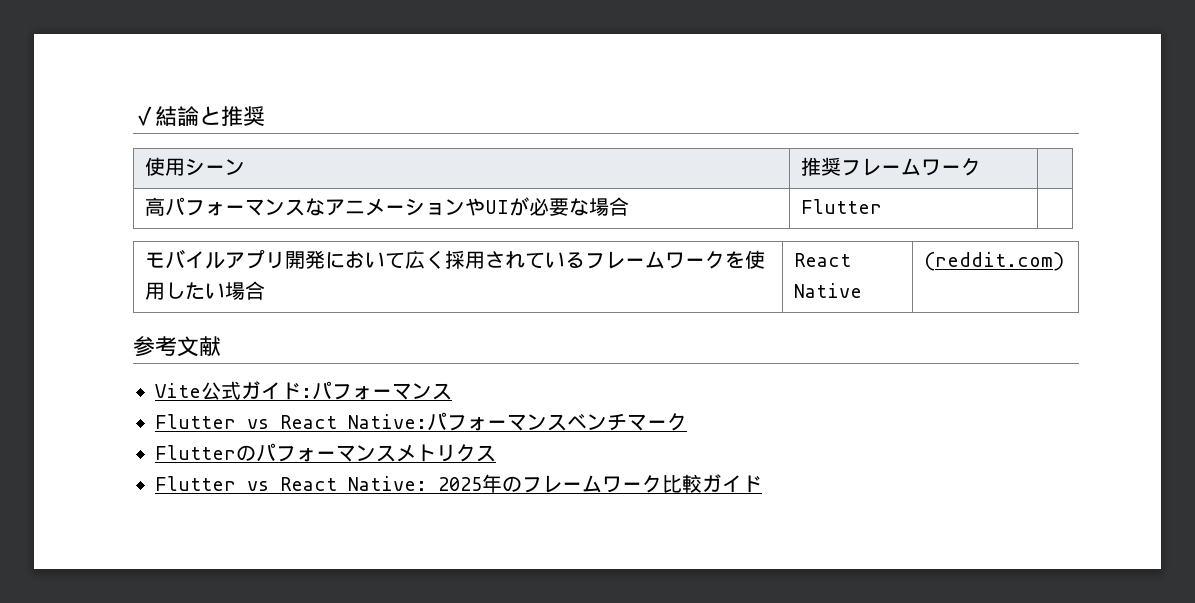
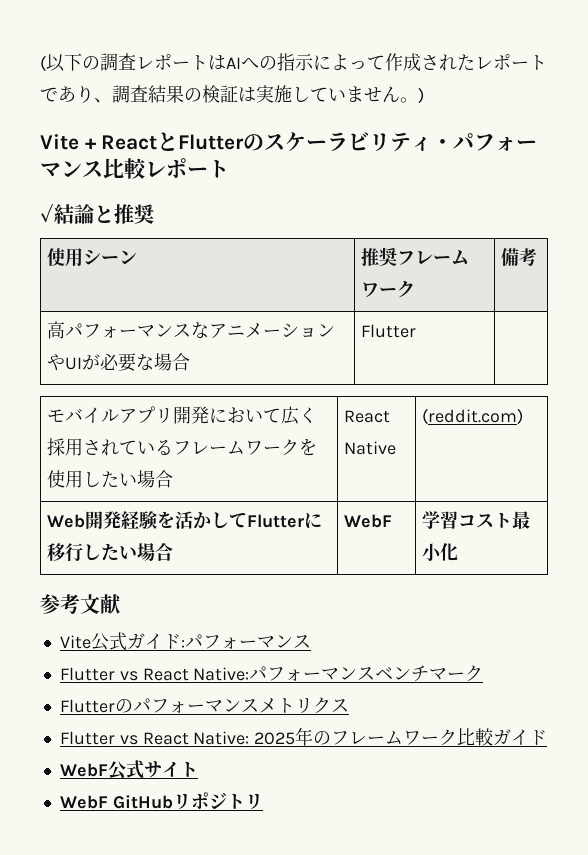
(133, 116) none -> [40,53,547,72] [40,85,424,104] [40,132,538,152] [40,158,229,179] (以下の調査レポートはAIへの指示によって作成されたレポートであり、調査結果の検証は実施していません。) // Vite + ReactとFlutterのスケーラビリティ・パフォーマンス比較レポート //
(982, 167) none -> [501,248,538,266] 備考
(1065, 261) none -> [47,511,323,529] [47,543,174,562] [344,514,393,528] [422,511,531,529] [422,543,459,561] // Web開発経験を活かしてFlutterに移行したい場合 | WebF | 学習コスト最小化
(762, 484) none -> [59,760,198,780] [59,792,263,809] // WebF公式サイト // WebF GitHubリポジトリ

